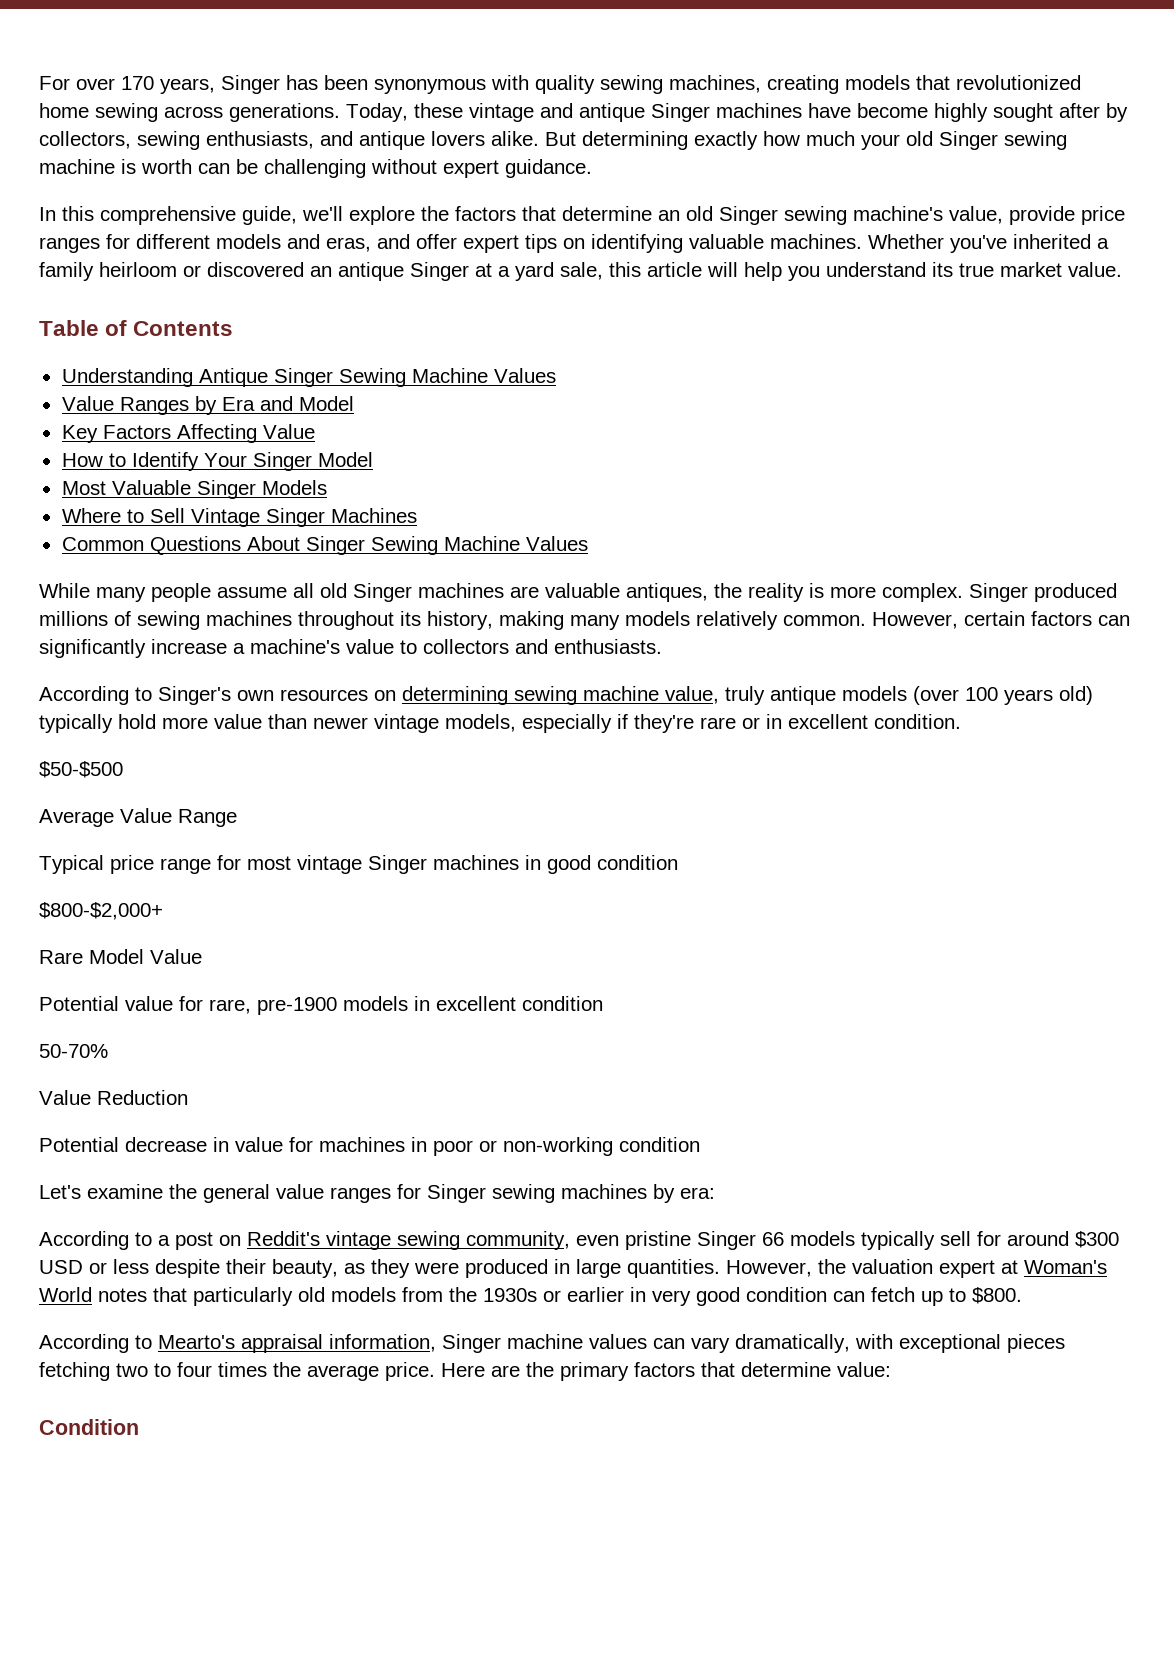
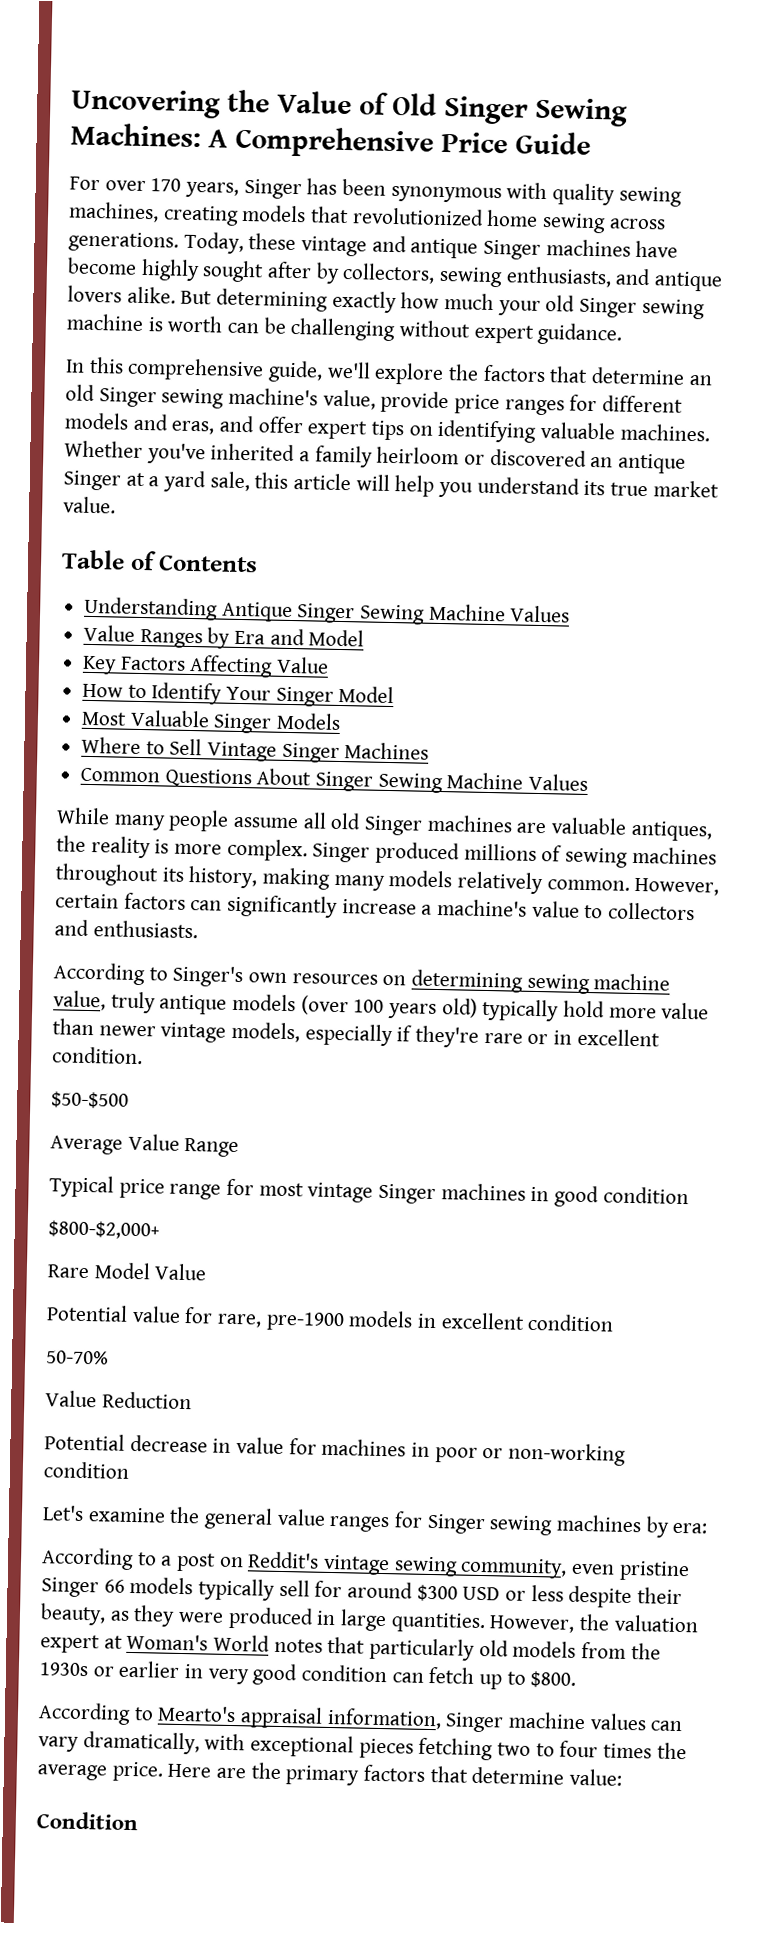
(39, 83) none -> [71,88,628,127] [70,122,591,159] Uncovering the Value of Old Singer Sewing Machines: A Comprehensive Price Guide //

